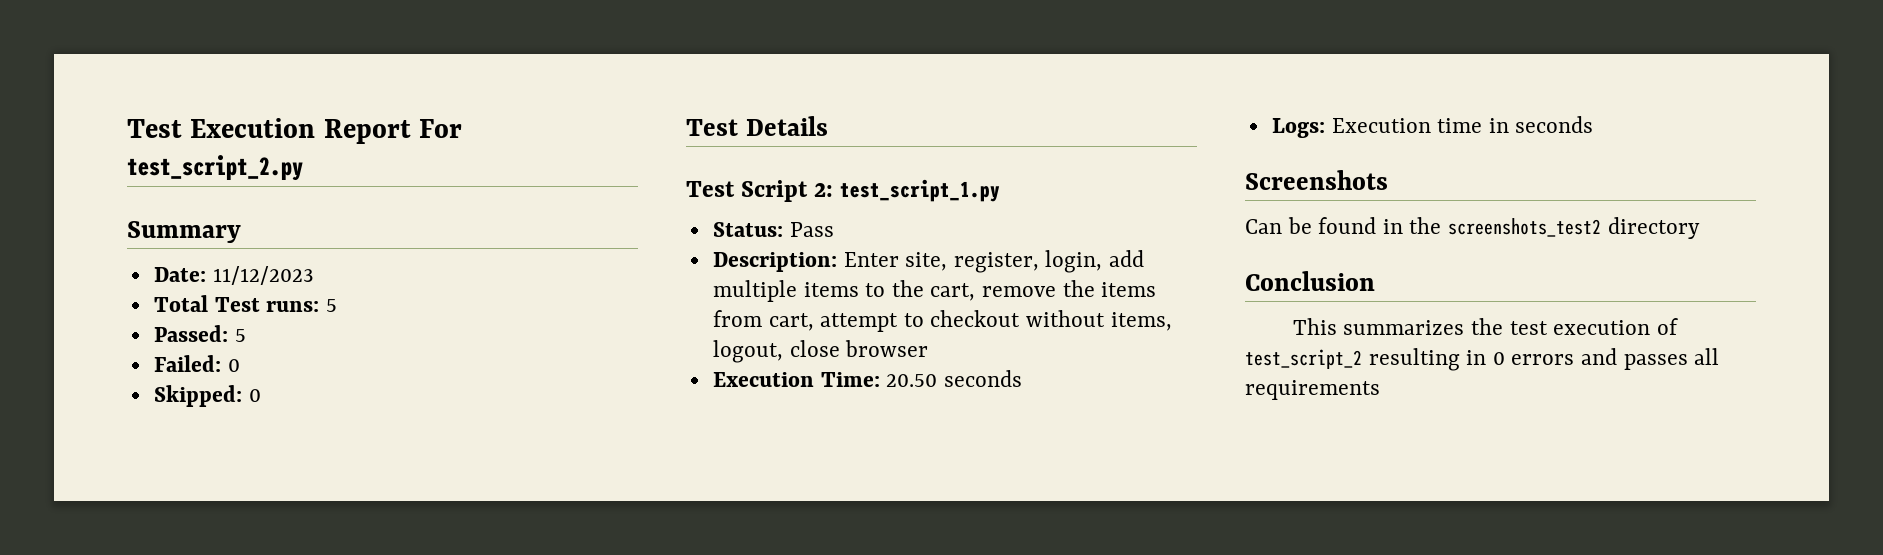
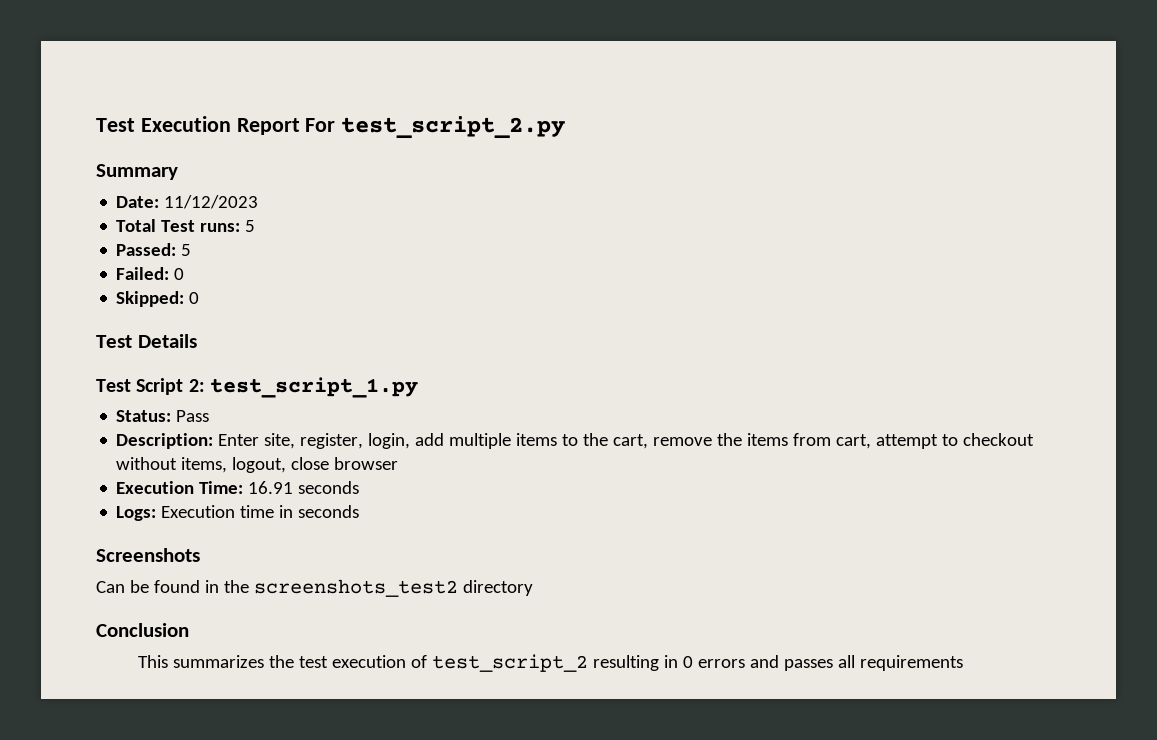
[886,374,938,387] 20.50 -> [248,481,294,494] 16.91

